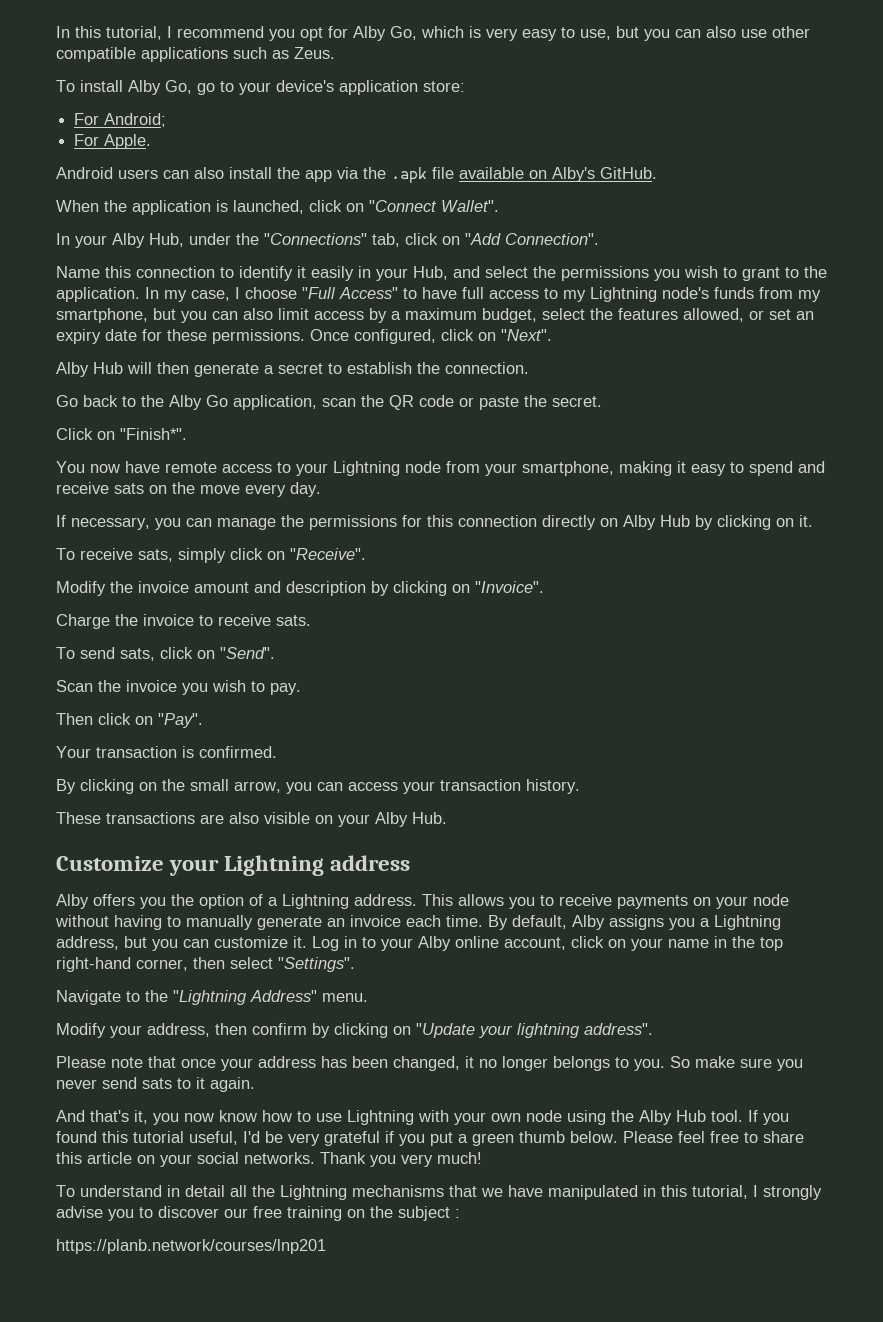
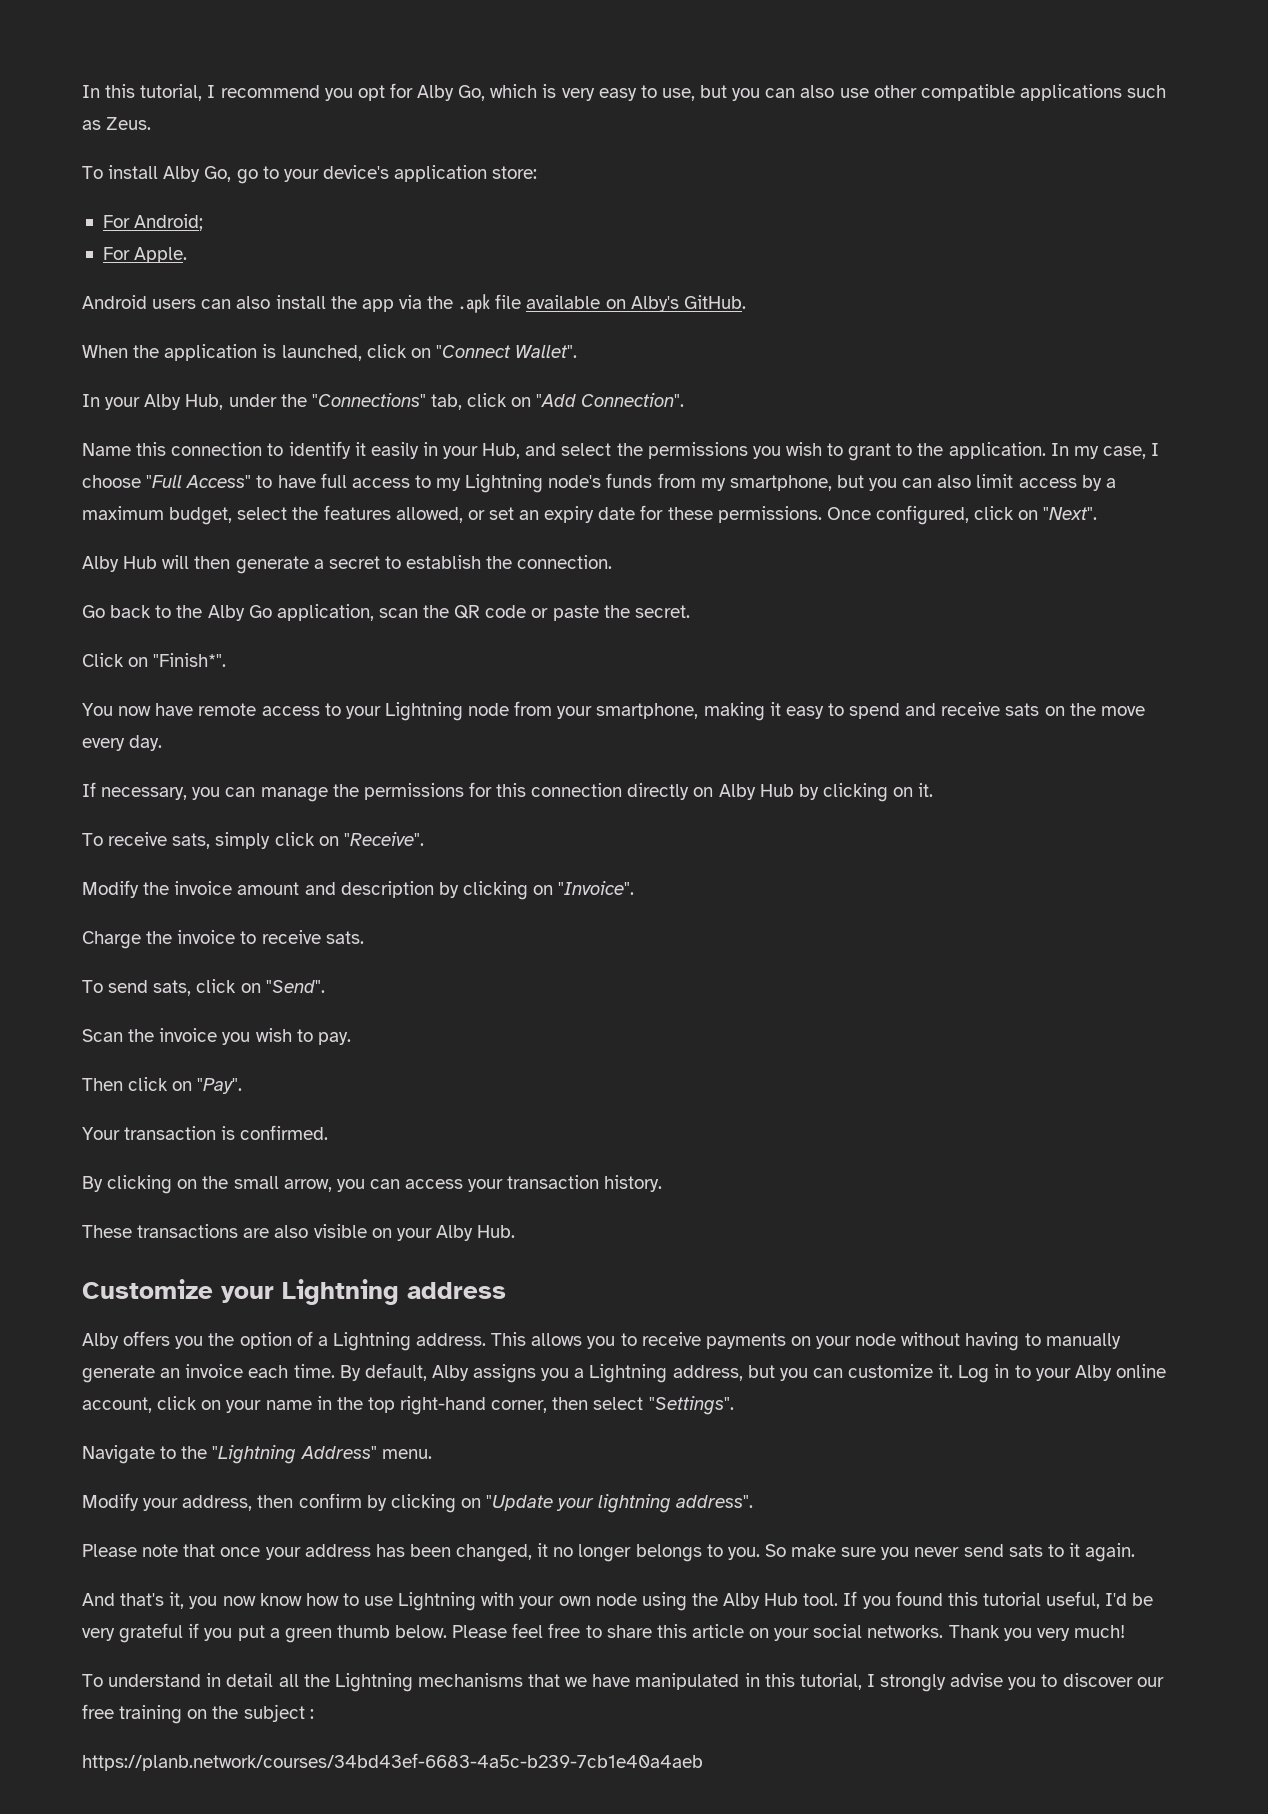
[56,1239,326,1254] https://planb.network/courses/lnp201 -> [82,1753,703,1771] https://planb.network/courses/34bd43ef-6683-4a5c-b239-7cb1e40a4aeb

